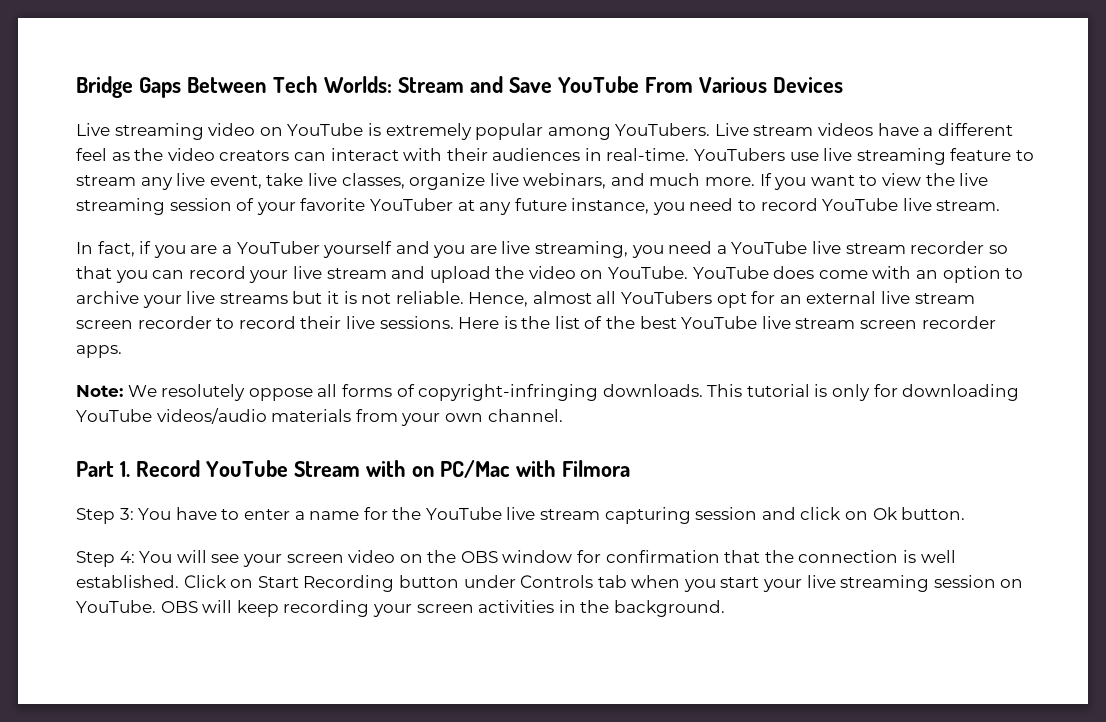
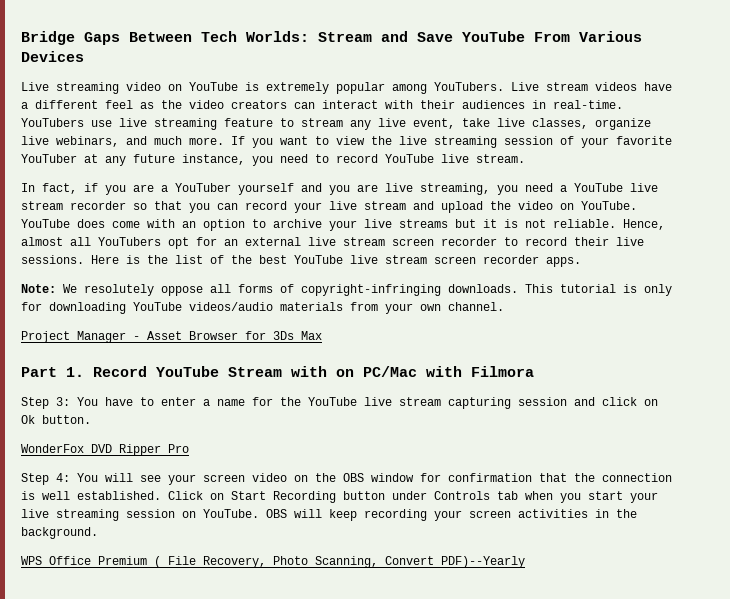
(563, 415) none -> [21,331,322,343] // Project Manager - Asset Browser for 3Ds Max
(966, 513) none -> [21,444,189,456] // WonderFox DVD Ripper Pro
(725, 608) none -> [21,556,525,568] // WPS Office Premium ( File Recovery, Photo Scanning, Convert PDF)--Yearly

